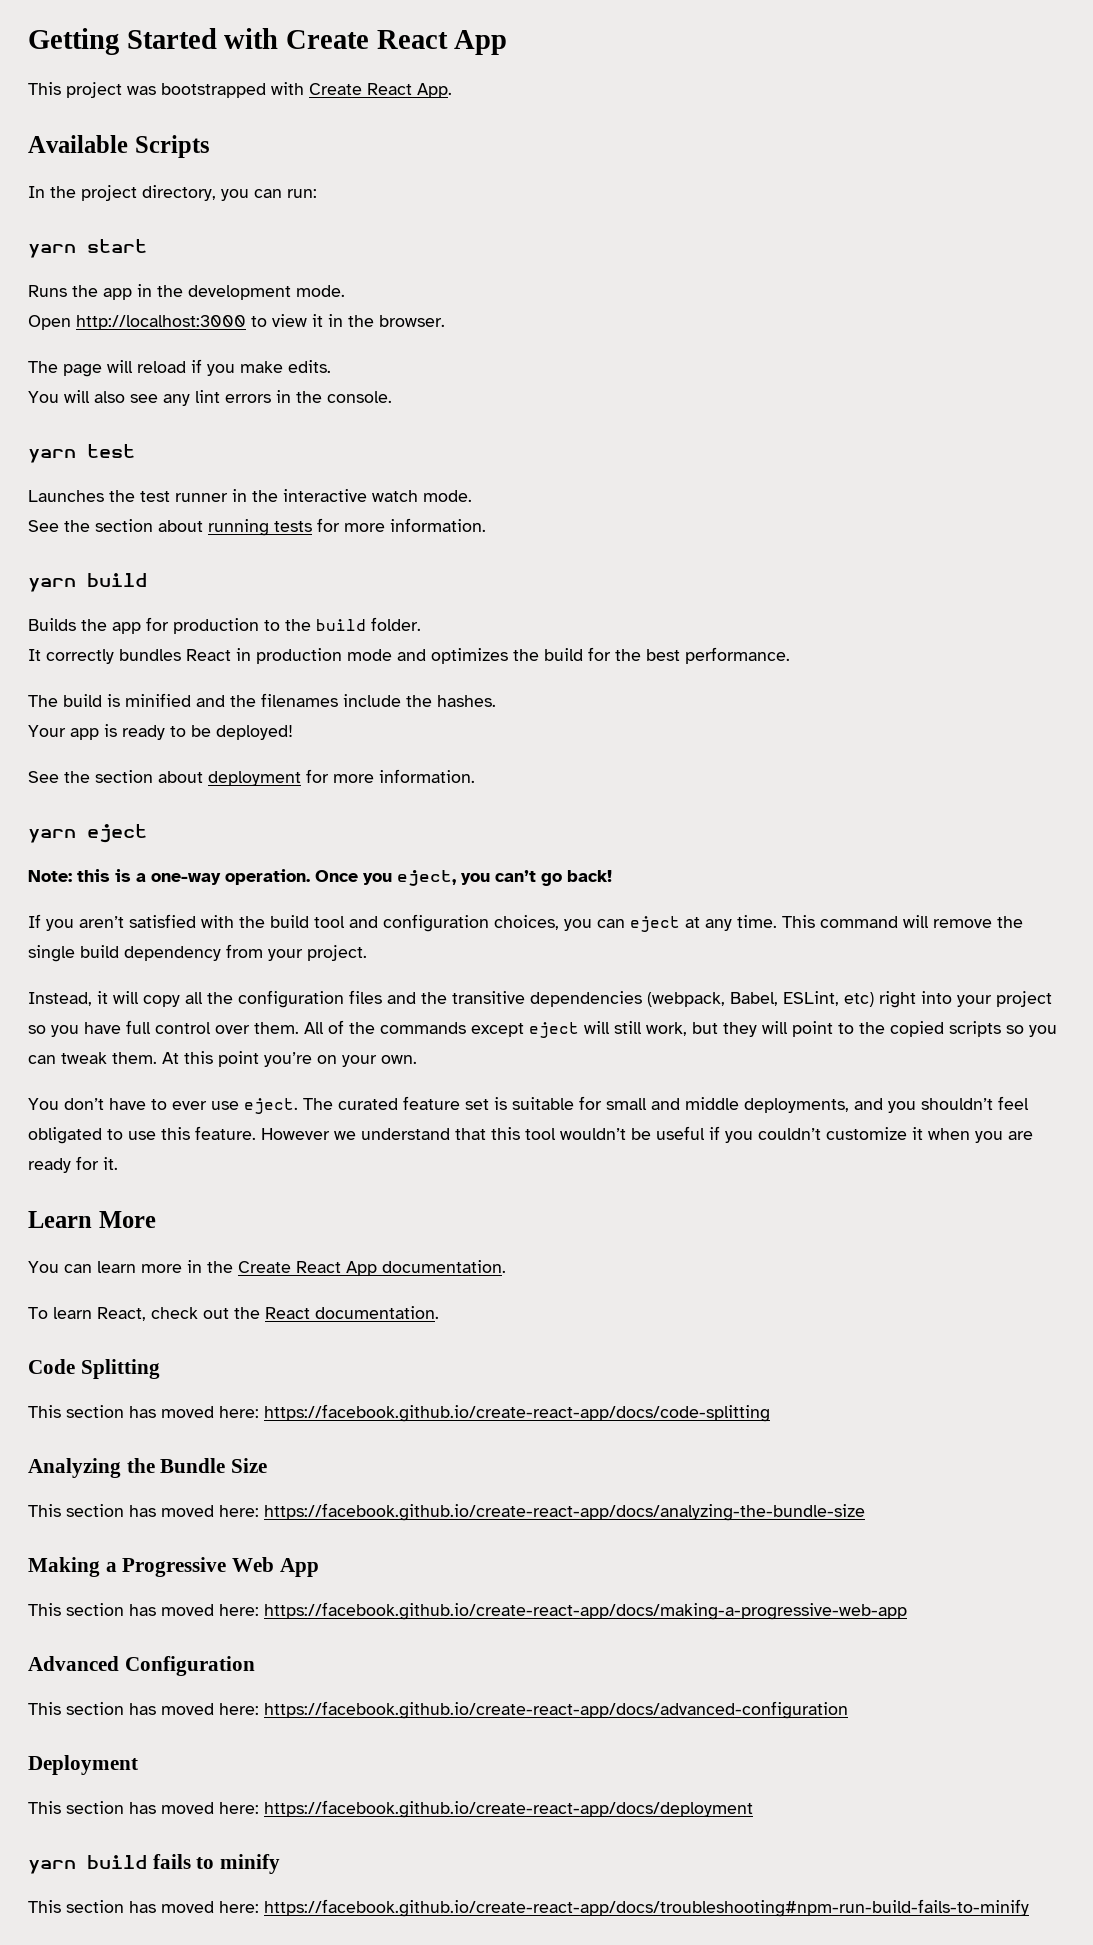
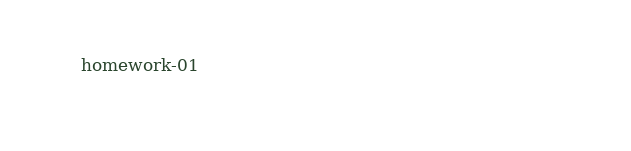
[28,28,508,55] [28,82,452,98] [28,135,210,158] [28,185,317,201] [28,239,147,258] [28,284,345,300] [28,314,445,330] [28,359,331,377] [28,390,392,406] [28,444,135,463] [28,489,472,502] [28,518,486,536] [28,573,147,592] [28,617,421,634] [28,647,790,664] [28,693,496,707] [28,724,293,740] [28,769,475,786] [28,824,147,843] [28,869,612,886] [28,914,1023,932] [28,944,367,962] [28,990,1052,1008] [28,1020,1057,1038] [28,1051,417,1067] [28,1096,1029,1114] [28,1126,1033,1144] [28,1156,118,1173] [28,1211,156,1228] [28,1260,506,1276] [28,1306,439,1321] [28,1359,160,1379] [28,1404,770,1422] [28,1458,268,1478] [28,1503,865,1521] [28,1557,319,1577] [28,1602,907,1620] [28,1656,255,1676] [28,1701,848,1719] [28,1755,138,1775] [28,1800,753,1818] [28,1854,281,1874] [28,1899,1029,1917] Getting Started with Create React App // This project was bootstrapped with Create React App. // Available Scripts // In the project directory, you can run: // yarn start // Runs the app in the development mode. // Open http://localhost:3000 to view it in the browser. // The page will reload if you make edits. // You will also see any lint errors in the console. // yarn test // Launches the test runner in the interactive watch mode. // See the section about running tests for more information. // yarn build // Builds the app for production to the build folder. // It correctly bundles React in production mode and optimizes the build for the best performance. // The build is minified and the filenames include the hashes. // Your app is ready to be deployed! // See the section about deployment for more information. // yarn eject // Note: this is a one-way operation. Once you eject, you can’t go back! // If you aren’t satisfied with the build tool and configuration choices, you can eject at any time. This command will remove the single build dependency from your project. // Instead, it will copy all the configuration files and the transitive dependencies (webpack, Babel, ESLint, etc) right into your project so you have full control over them. All of the commands except eject will still work, but they will point to the copied scripts so you can tweak them. At this point you’re on your own. // You don’t have to ever use eject. The curated feature set is suitable for small and middle deployments, and you shouldn’t feel obligated to use this feature. However we understand that this tool wouldn’t be useful if you couldn’t customize it when you are ready for it. // Learn More // You can learn more in the Create React App documentation. // To learn React, check out the React documentation. // Code Splitting // This section has moved here: https://facebook.github.io/create-react-app/docs/code-splitting // Analyzing the Bundle Size // This section has moved here: https://facebook.github.io/create-react-app/docs/analyzing-the-bundle-size // Making a Progressive Web App // This section has moved here: https://facebook.github.io/create-react-app/docs/making-a-progressive-web-app // Advanced Configuration // This section has moved here: https://facebook.github.io/create-react-app/docs/advanced-configuration // Deployment // This section has moved here: https://facebook.github.io/create-react-app/docs/deployment // yarn build fails to minify // This section has moved here: https://facebook.github.io/create-react-app/docs/troubleshooting#npm-run-build-fails-to-minify -> [81,58,199,71] homework-01

